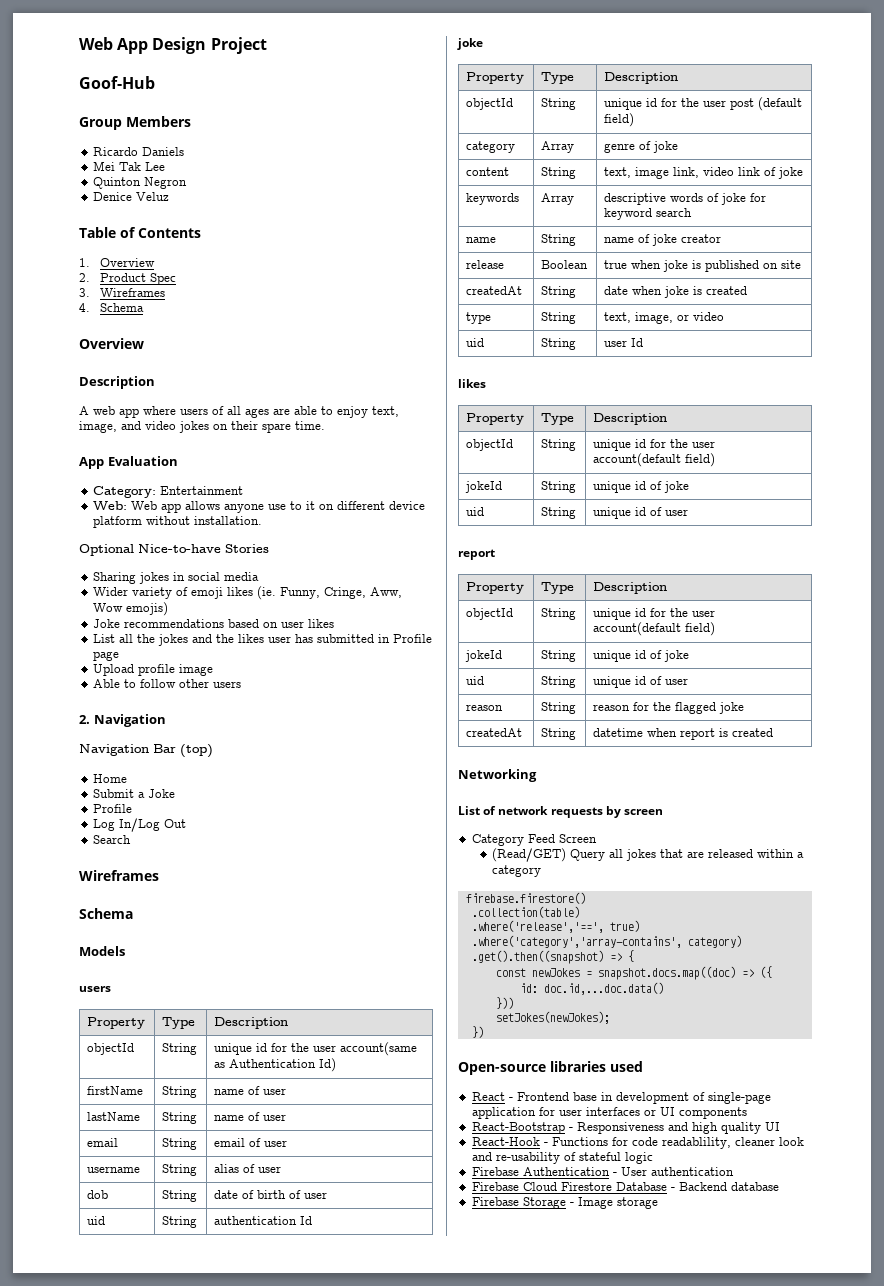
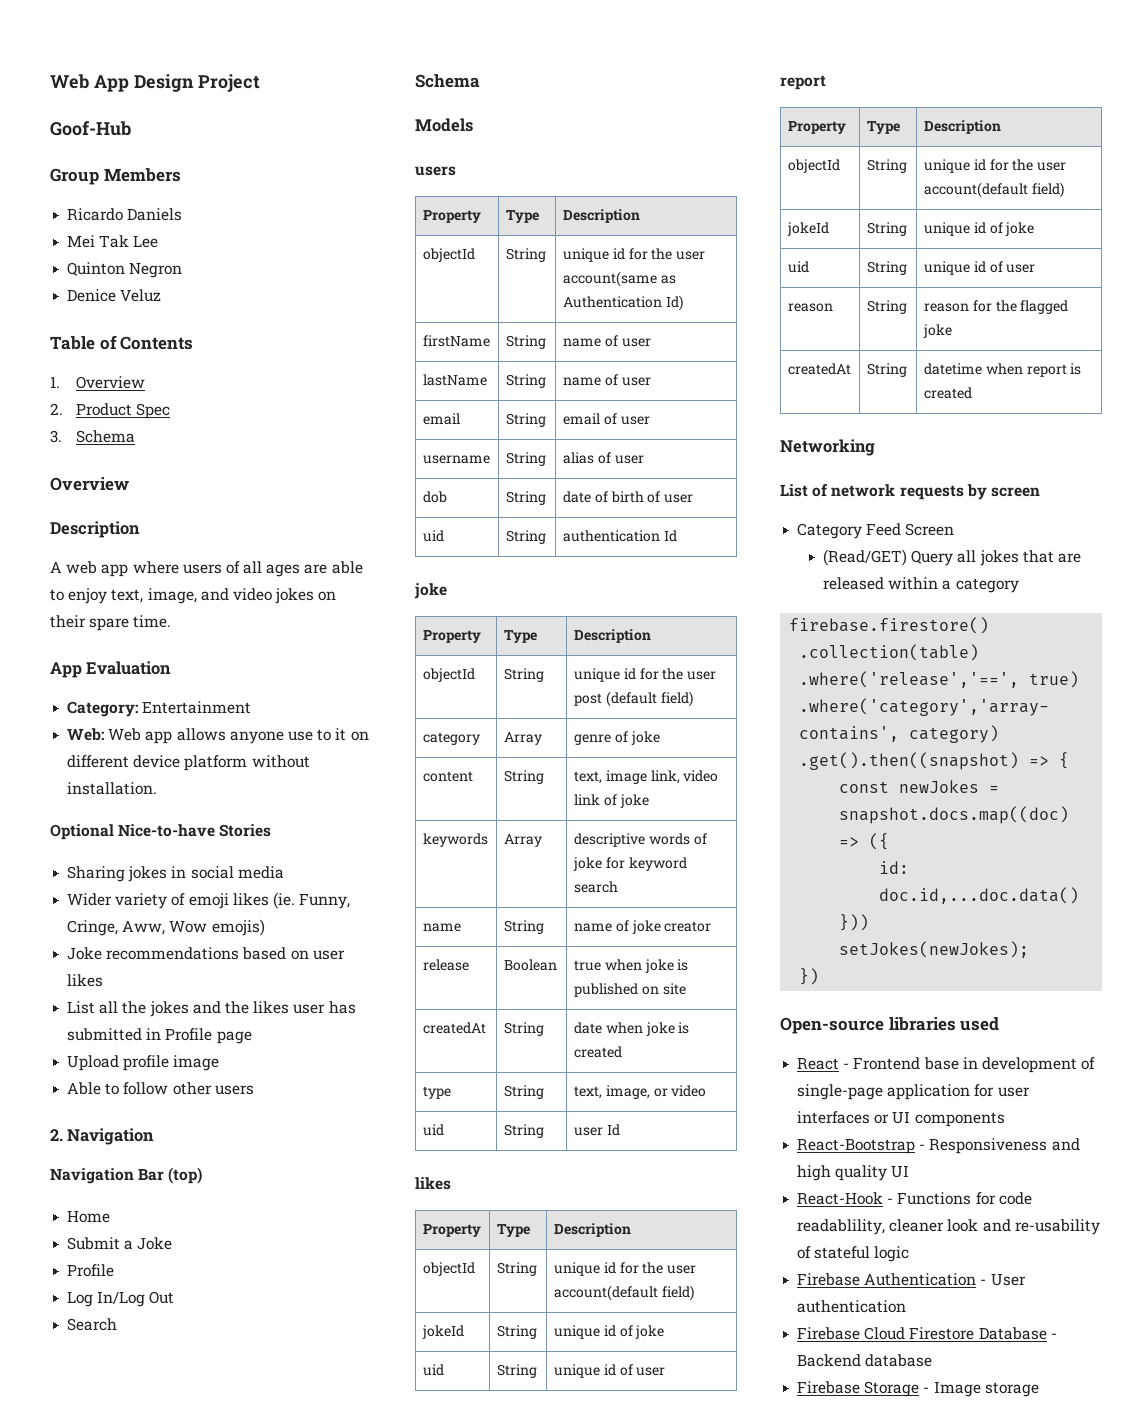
[99,288,165,297] [79,303,90,312] Wireframes // 4. -> (62, 436) none
[79,870,159,881] // Wireframes -> (118, 1324) none

